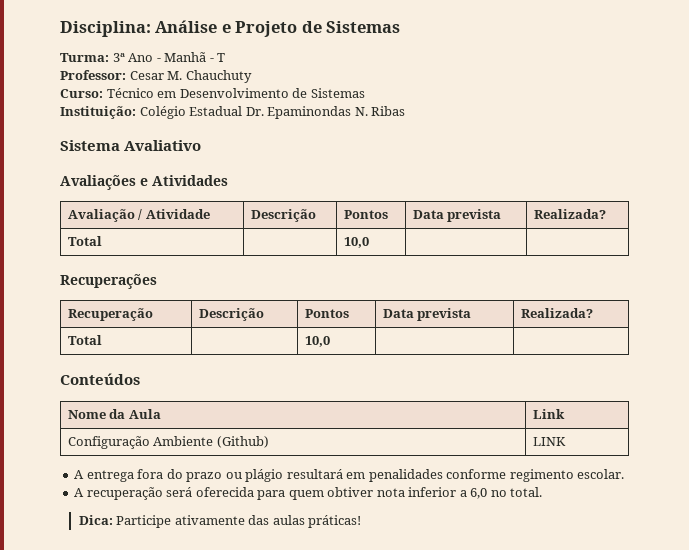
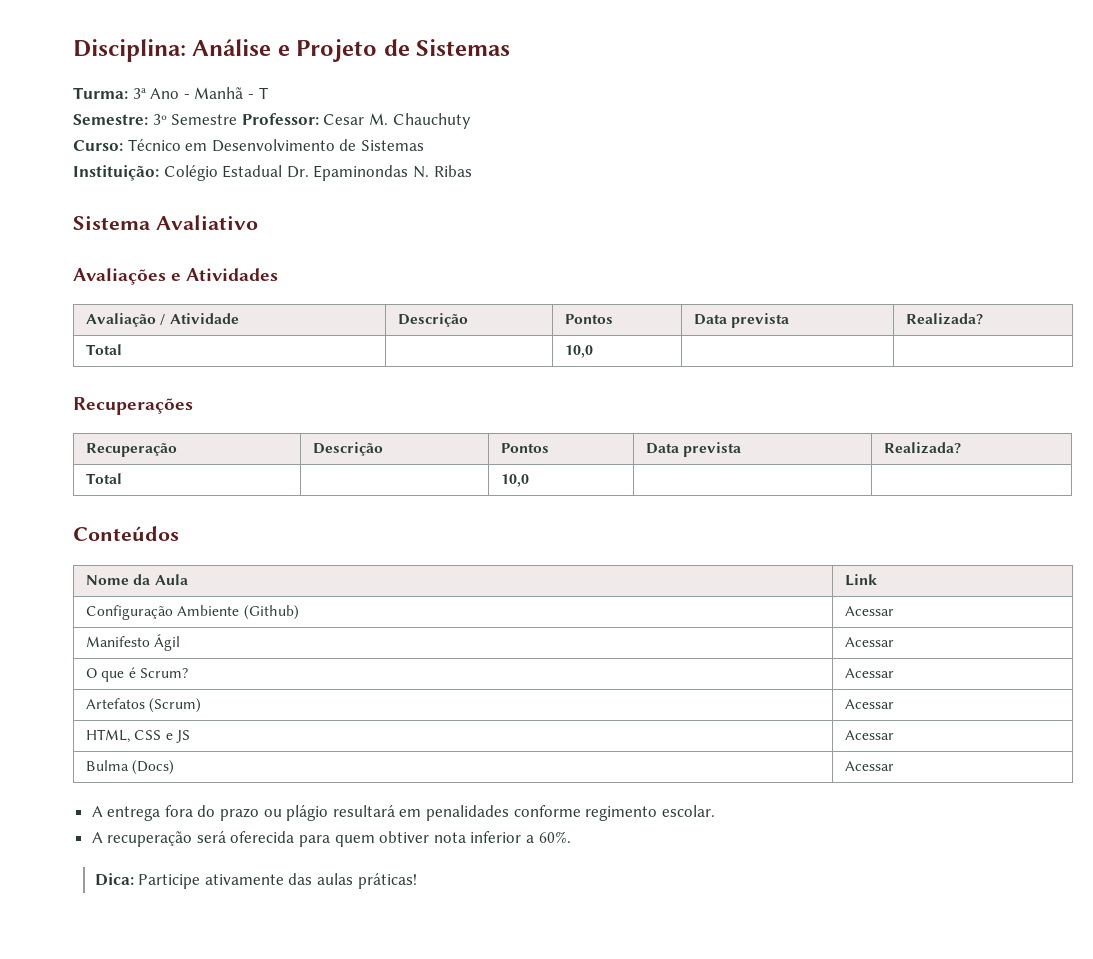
(226, 57) none -> [73,114,238,125] Semestre: 3º Semestre
[532,437,566,446] LINK -> [845,606,895,616] [86,634,181,651] [845,637,895,647] [86,667,188,682] [845,668,895,678] [86,698,202,713] [845,699,895,709] [86,729,190,743] [845,730,895,740] [86,760,175,775] [845,761,895,771] Acessar // Manifesto Ágil | Acessar // O que é Scrum? | Acessar // Artefatos (Scrum) | Acessar // HTML, CSS e JS | Acessar // Bulma (Docs) | Acessar
[470,487,543,499] 6,0 no total. -> [538,831,571,843] 60%.

